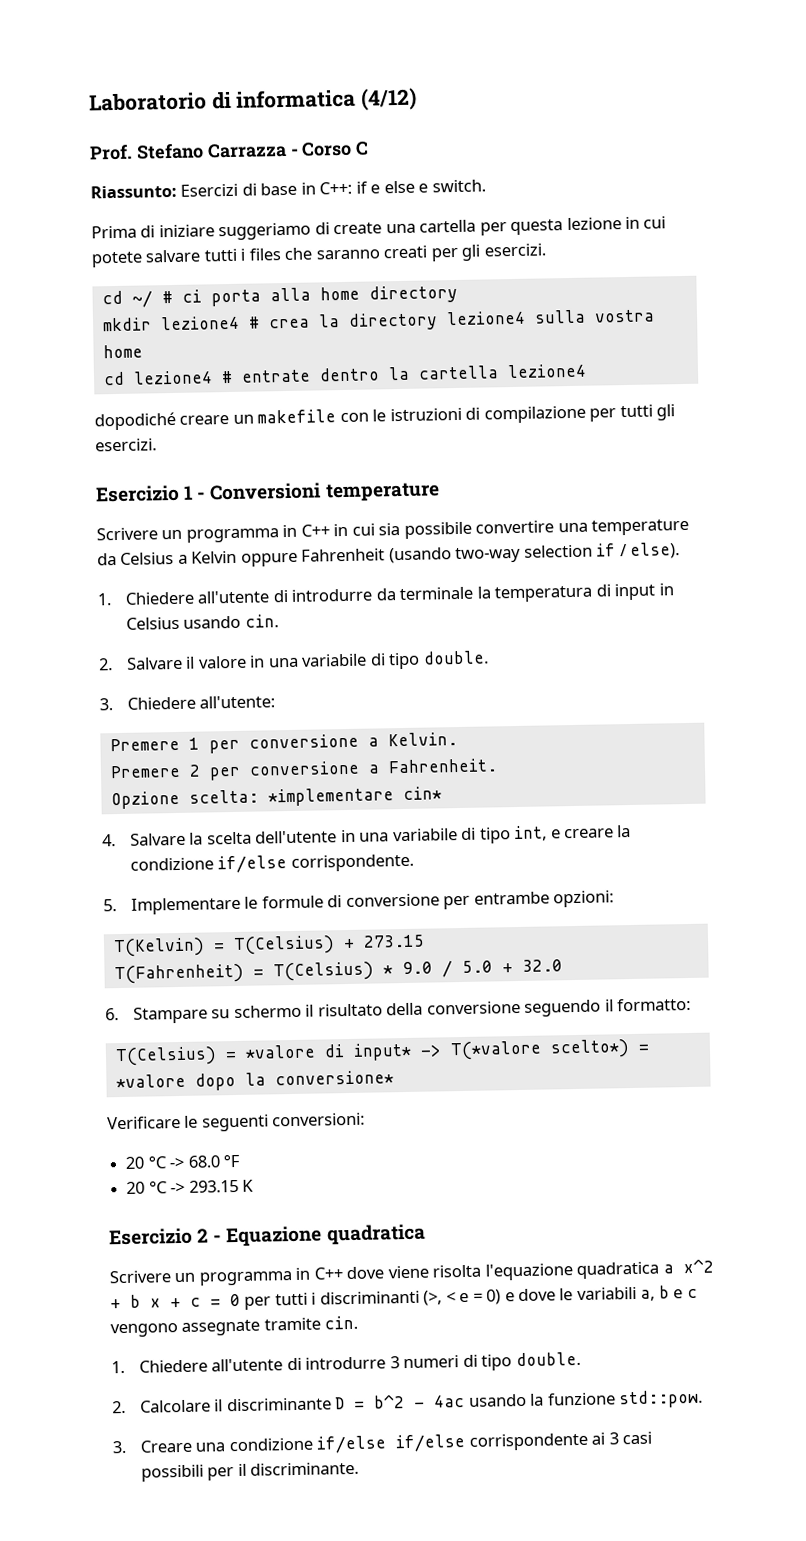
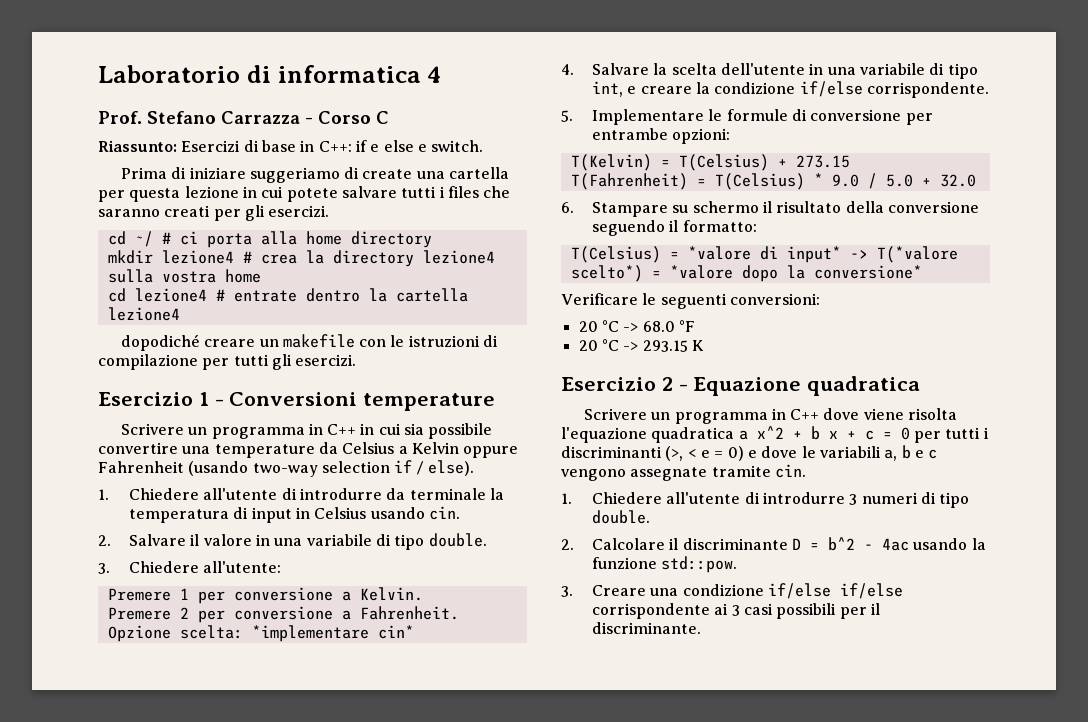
[360,87,418,111] (4/12) -> [427,66,442,83] 4

